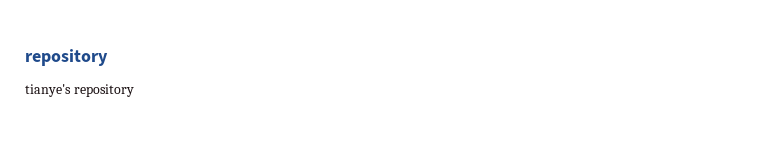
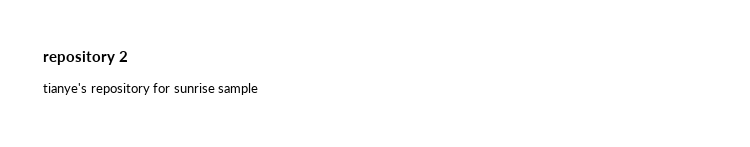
[25,49,108,66] repository -> [43,51,129,65] repository 2
(134, 90) none -> [153,83,259,95] for sunrise sample

